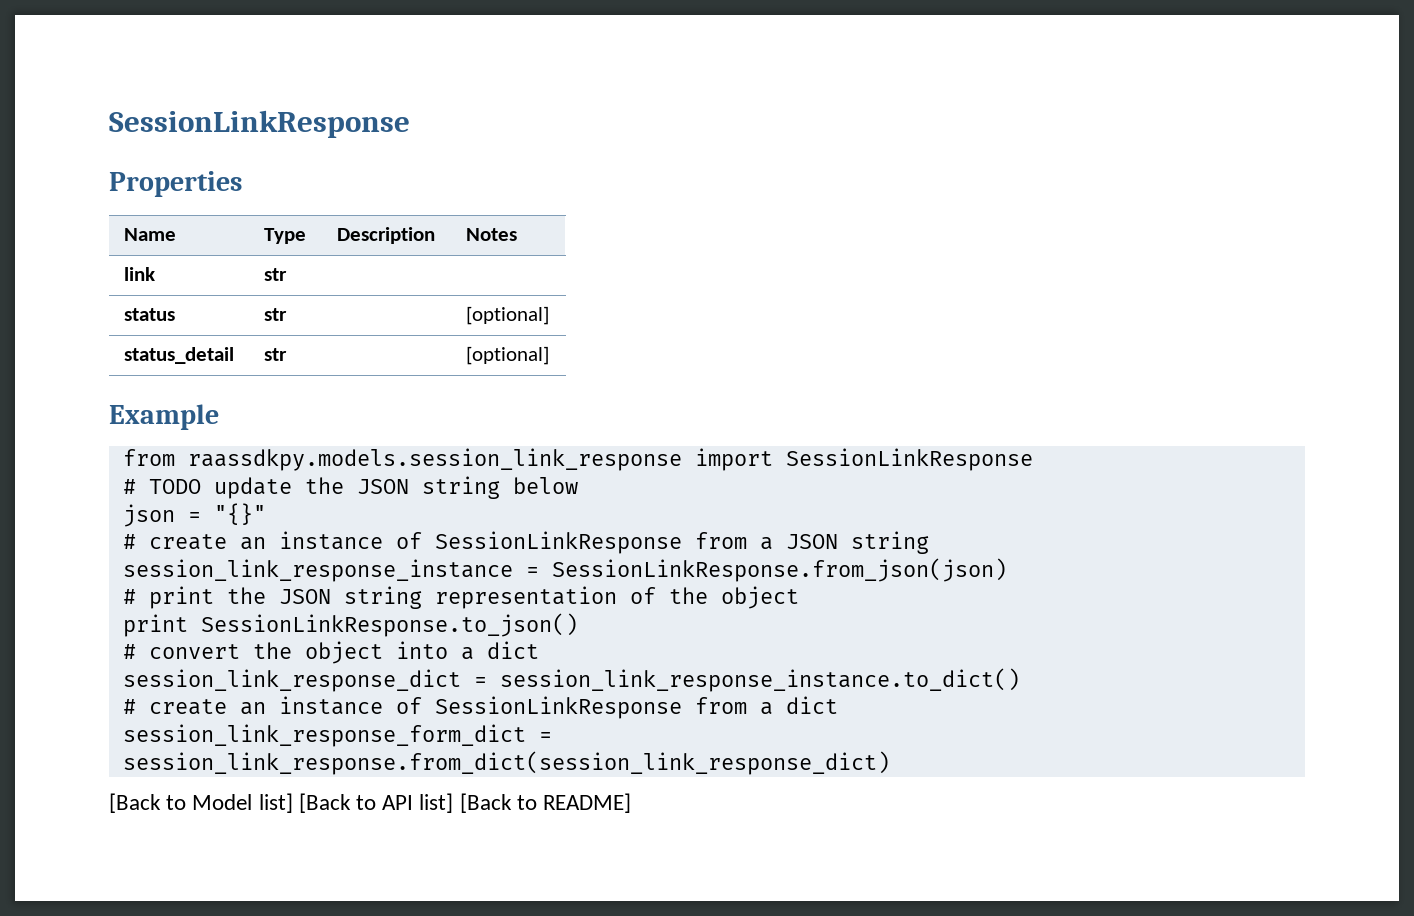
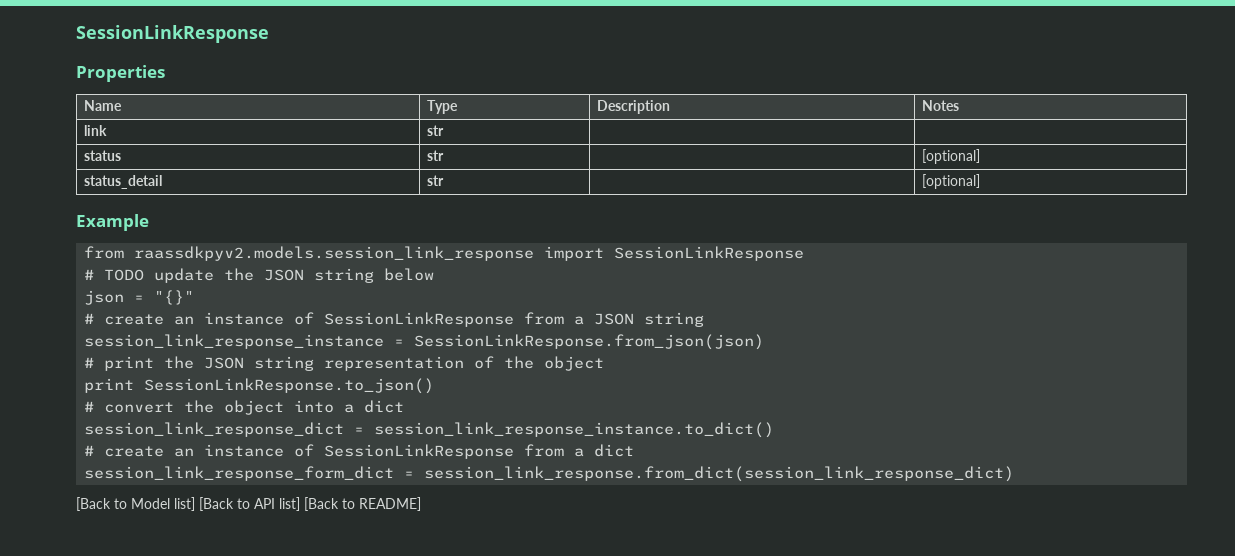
[187,448,682,471] raassdkpy.models.session_link_response -> [134,246,535,261] raassdkpyv2.models.session_link_response

